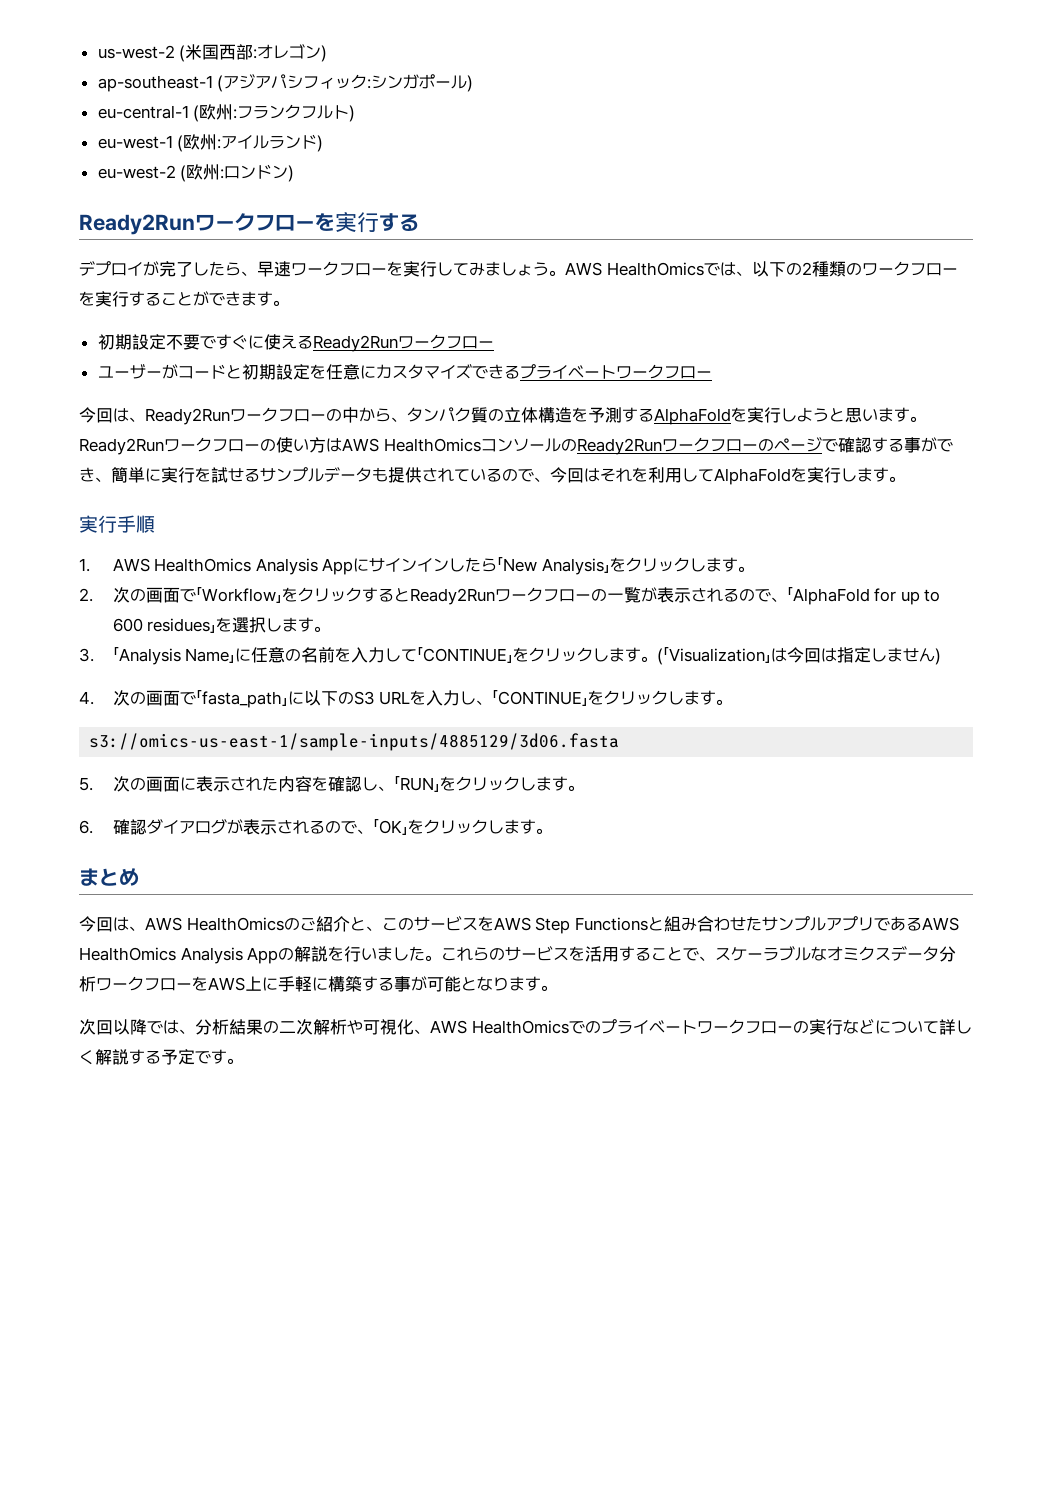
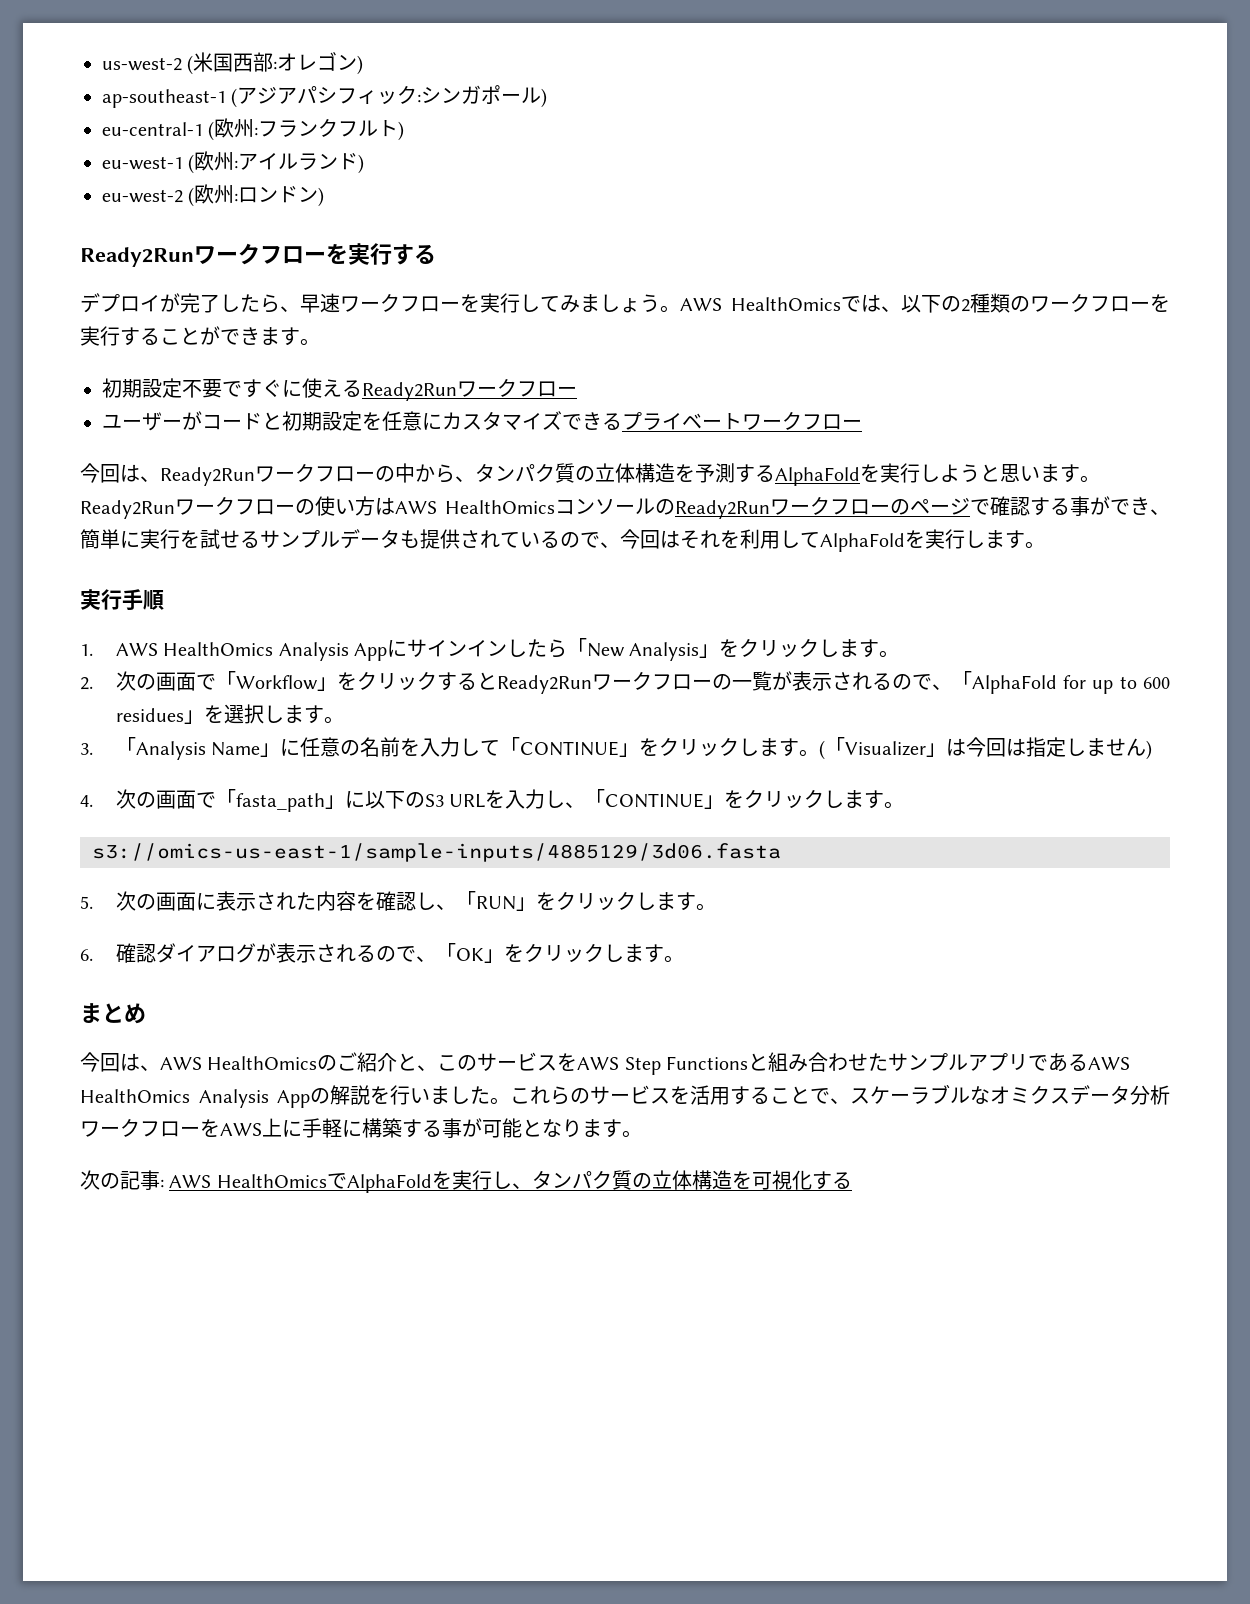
[669,648,766,662] Visualization -> [845,741,927,756] Visualizer
[96,1019,972,1035] [79,1049,243,1065] 回以降では、分析結果の二次解析や可視化、AWS HealthOmicsでのプライベートワークフローの実行などについて詳しく解説する予定です。 -> [100,1170,852,1193] の記事: AWS HealthOmicsでAlphaFoldを実行し、タンパク質の立体構造を可視化する

